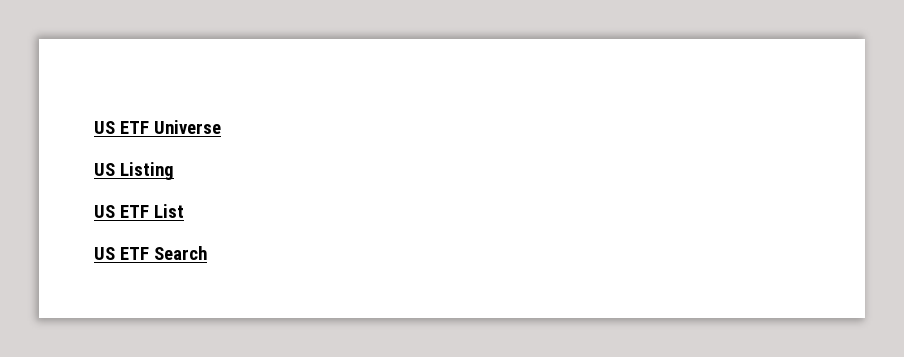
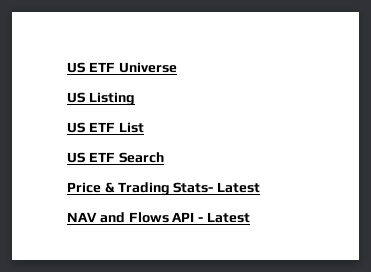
(207, 253) none -> [67,182,261,196] [67,212,250,223] // Price & Trading Stats- Latest // NAV and Flows API - Latest

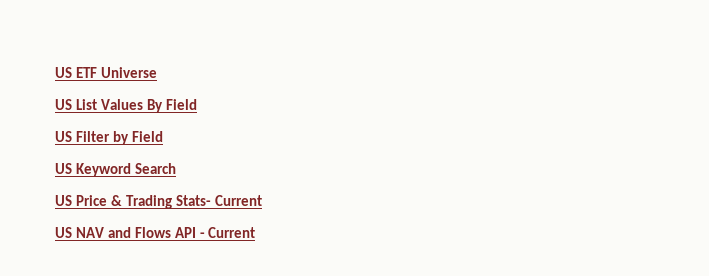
[88,92,135,106] [67,122,144,133] [67,152,115,163] Listing // US ETF List // US ETF -> [75,99,197,113] [55,131,163,145] [55,163,131,177] List Values By Field // US Filter by Field // US Keyword
(164, 157) none -> [55,195,72,206] US
[217,182,261,193] Latest // -> [214,195,262,206] [55,227,72,238] Current // US
[206,212,250,223] Latest -> [208,227,256,238] Current

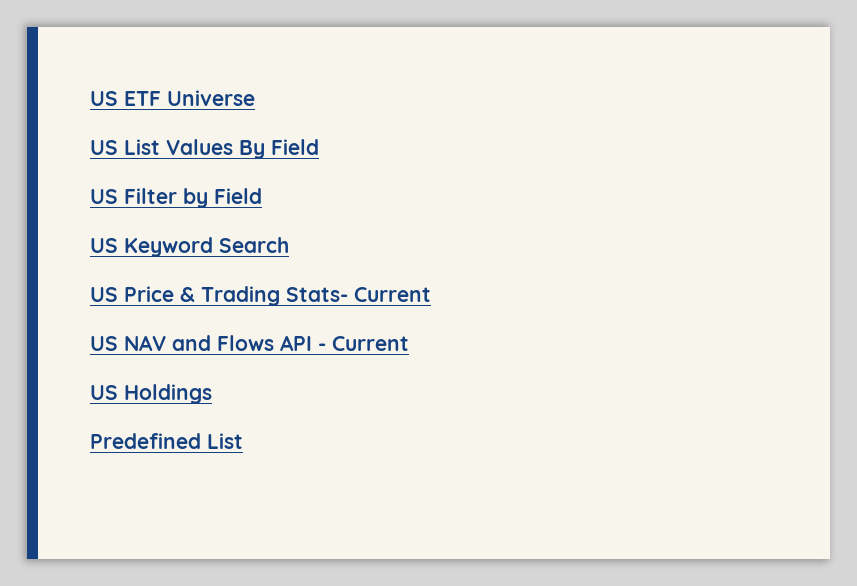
(256, 232) none -> [90,384,212,404] [90,433,243,449] // US Holdings // Predefined List

